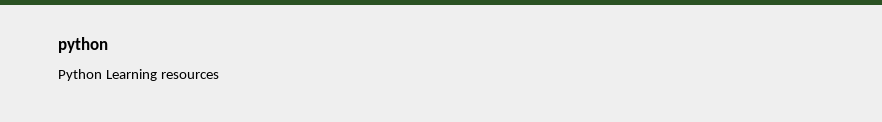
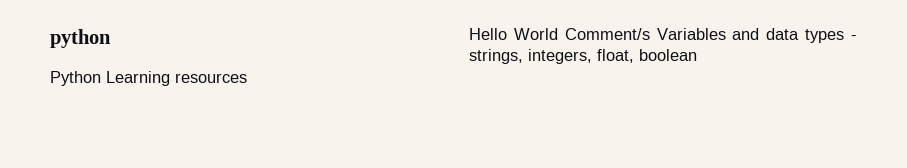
(219, 75) none -> [469,28,857,43] [469,49,697,64] // Hello World Comment/s Variables and data types - strings, integers, float, boolean

